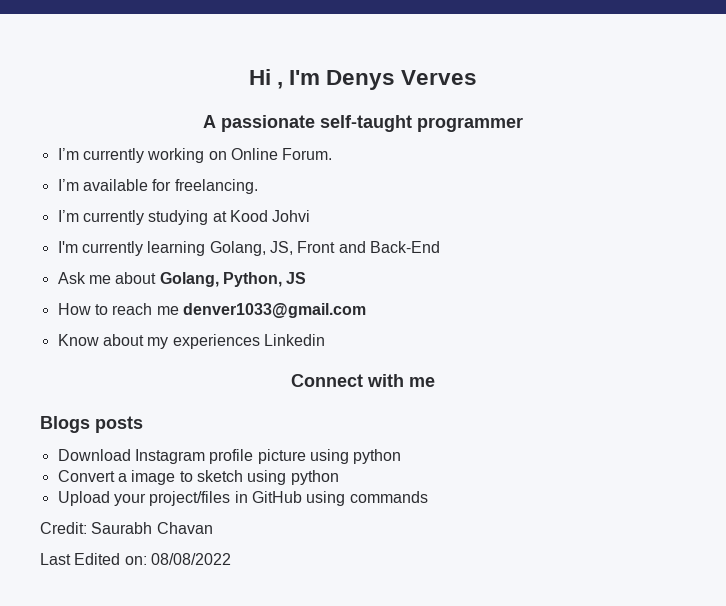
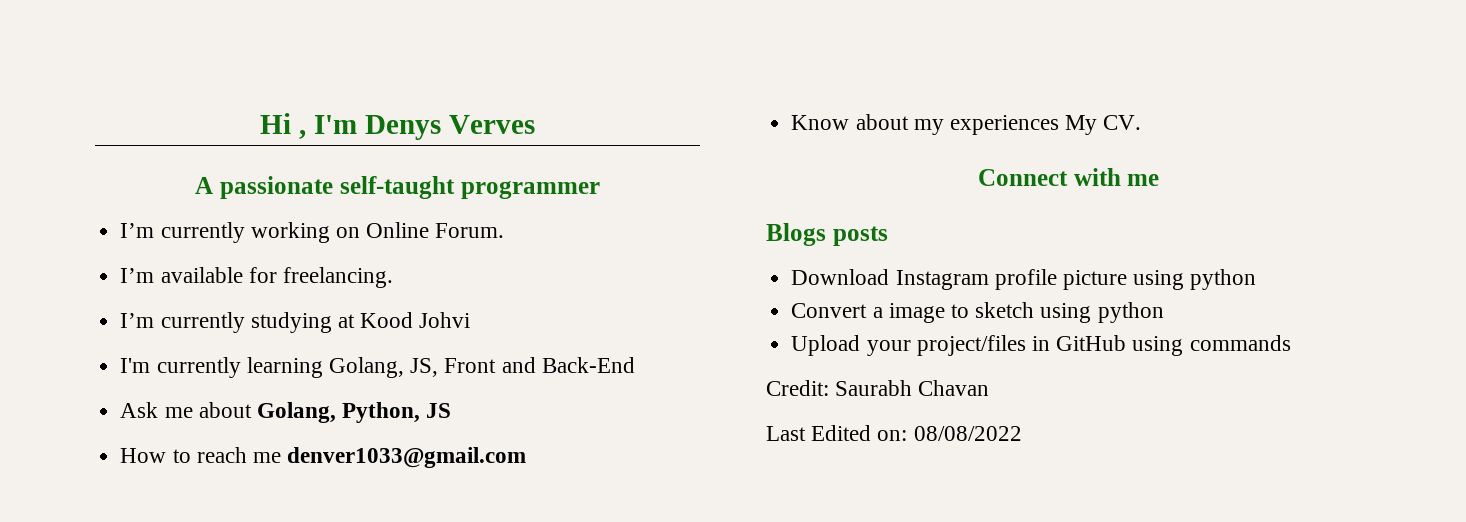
[263,334,325,346] Linkedin -> [1065,115,1142,135] My CV.

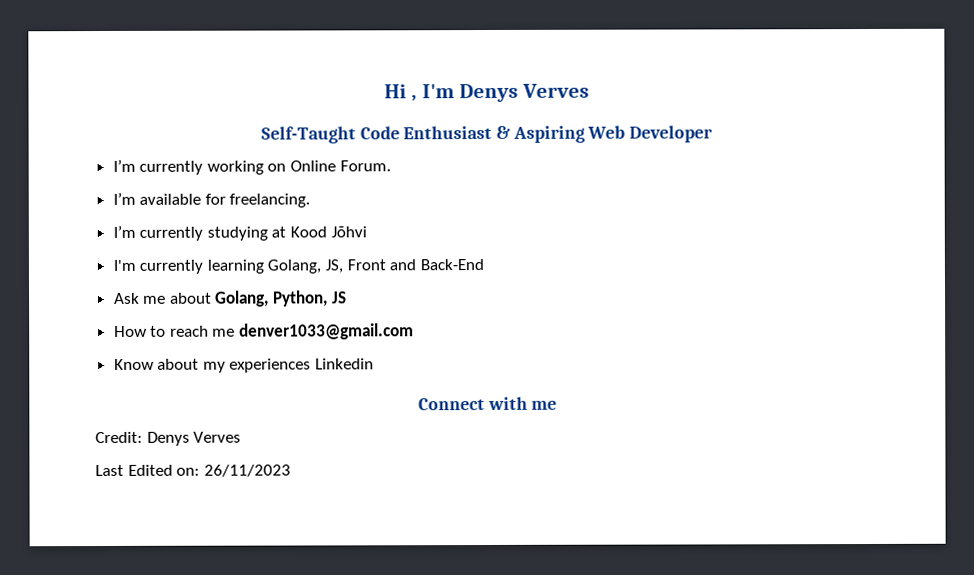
[195,176,600,199] A passionate self-taught programmer -> [260,125,714,144] Self-Taught Code Enthusiast & Aspiring Web Developer
[419,312,471,328] Johvi -> [330,226,367,238] Jõhvi
[1065,115,1142,135] My CV. -> [315,358,375,370] Linkedin
[766,223,888,246] [791,269,1257,290] [791,302,1164,323] [791,335,1291,356] // Blogs posts // Download Instagram profile picture using python // Convert a image to sketch using python // Upload your project/files in GitHub using commands -> (558, 405) none
[835,380,990,396] Saurabh Chavan -> [146,431,242,446] Denys Verves
[913,426,1022,441] 08/08/2022 -> [203,464,291,477] 26/11/2023

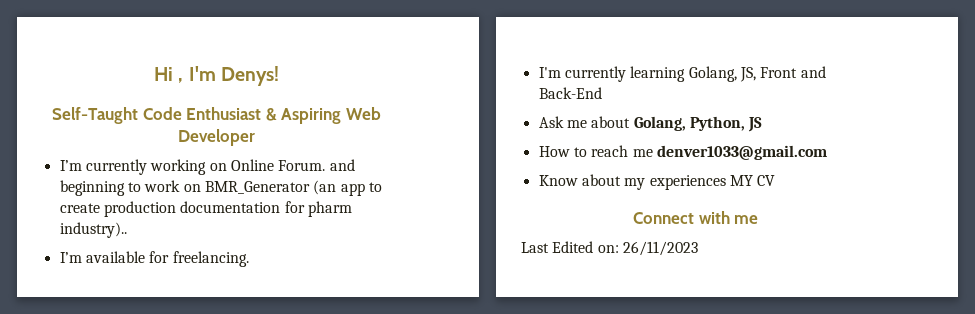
[459,83,589,103] Denys Verves -> [220,66,279,86] Denys!
[112,192,311,208] [112,225,367,241] // I’m available for freelancing. // I’m currently studying at Kood Jõhvi -> [329,159,355,171] [59,180,382,196] [59,201,352,217] [59,222,127,238] [59,251,249,267] and beginning to work on BMR_Generator (an app to create production documentation for pharm industry).. // I’m available for freelancing.
[315,358,375,370] Linkedin -> [729,175,776,186] MY CV
[95,431,242,446] // Credit: Denys Verves -> (759, 219) none

